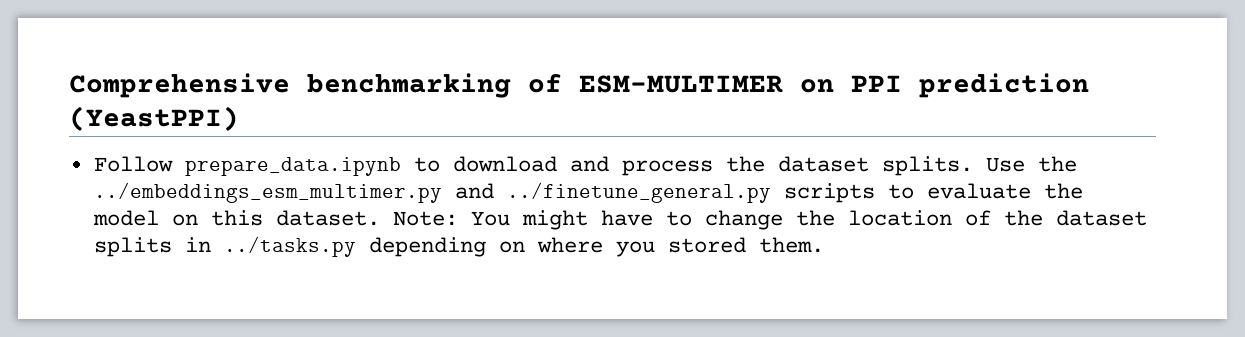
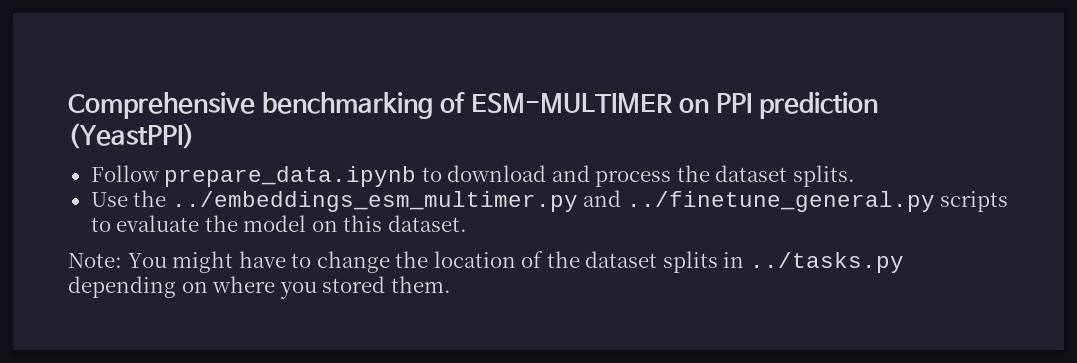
(973, 166) none -> (855, 176) //
(380, 218) none -> (467, 223) //

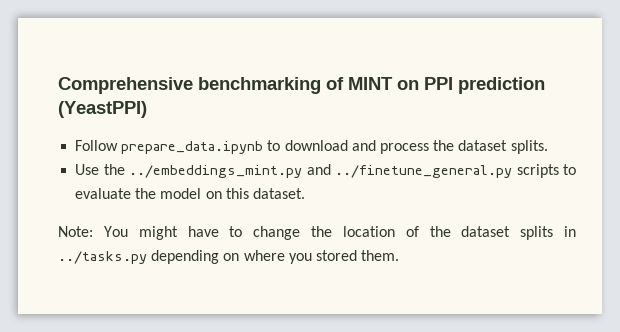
[471,93,673,113] ESM-MULTIMER -> [348,77,393,90] MINT
[171,191,578,212] ../embeddings_esm_multimer.py -> [129,165,303,178] ../embeddings_mint.py

